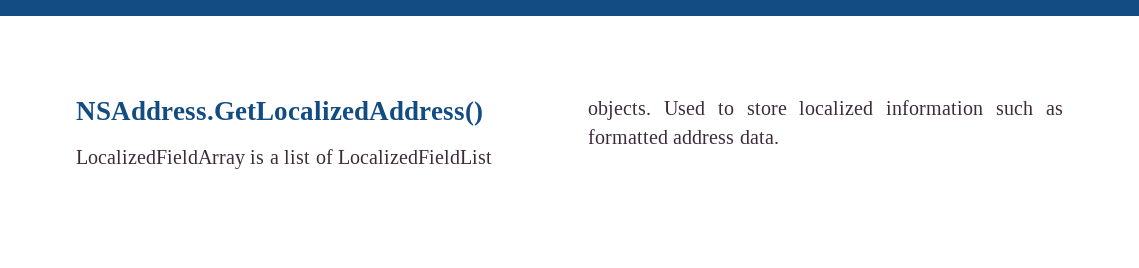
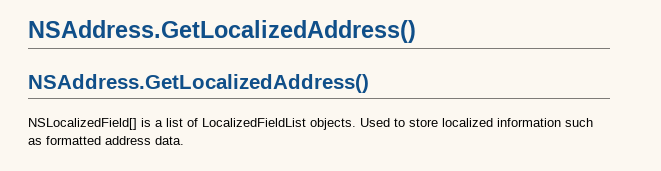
[76,101,483,126] [76,150,245,169] NSAddress.GetLocalizedAddress() // LocalizedFieldArray -> [28,20,416,43] [28,74,369,93] [28,118,137,130] NSAddress.GetLocalizedAddress() // NSAddress.GetLocalizedAddress() // NSLocalizedField[]

